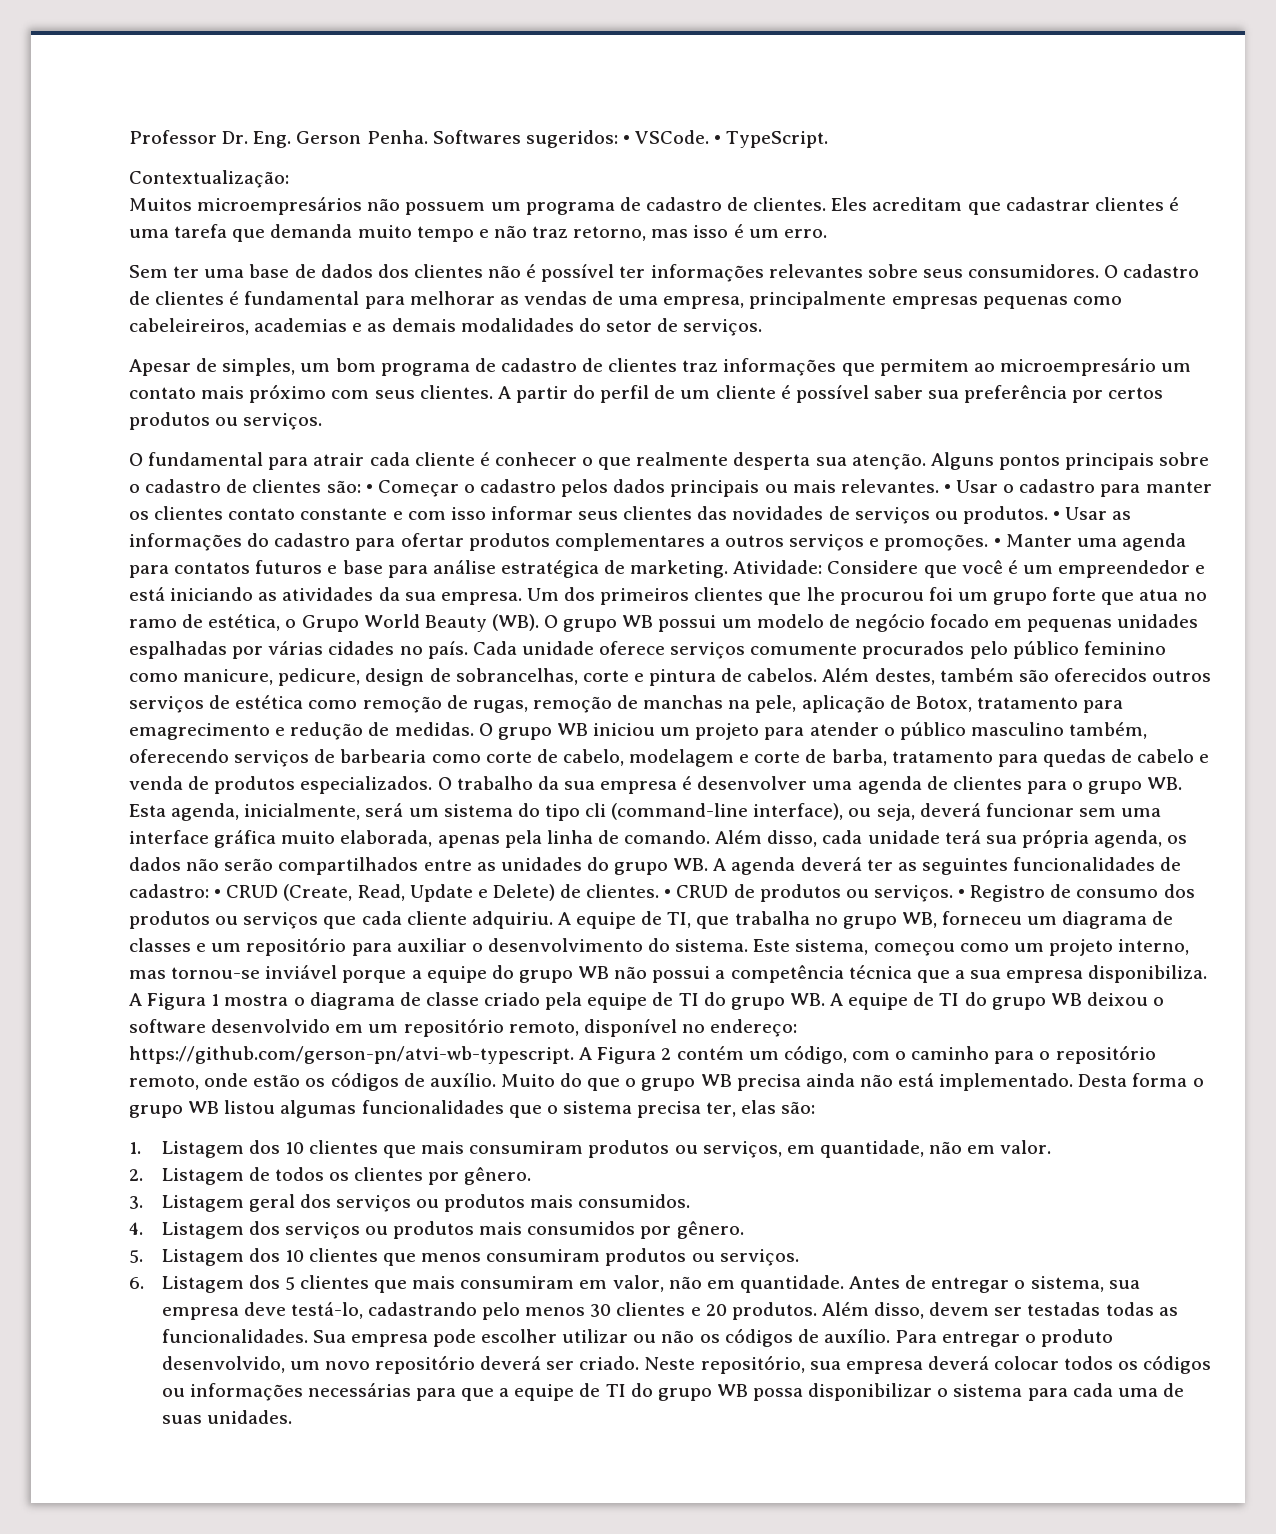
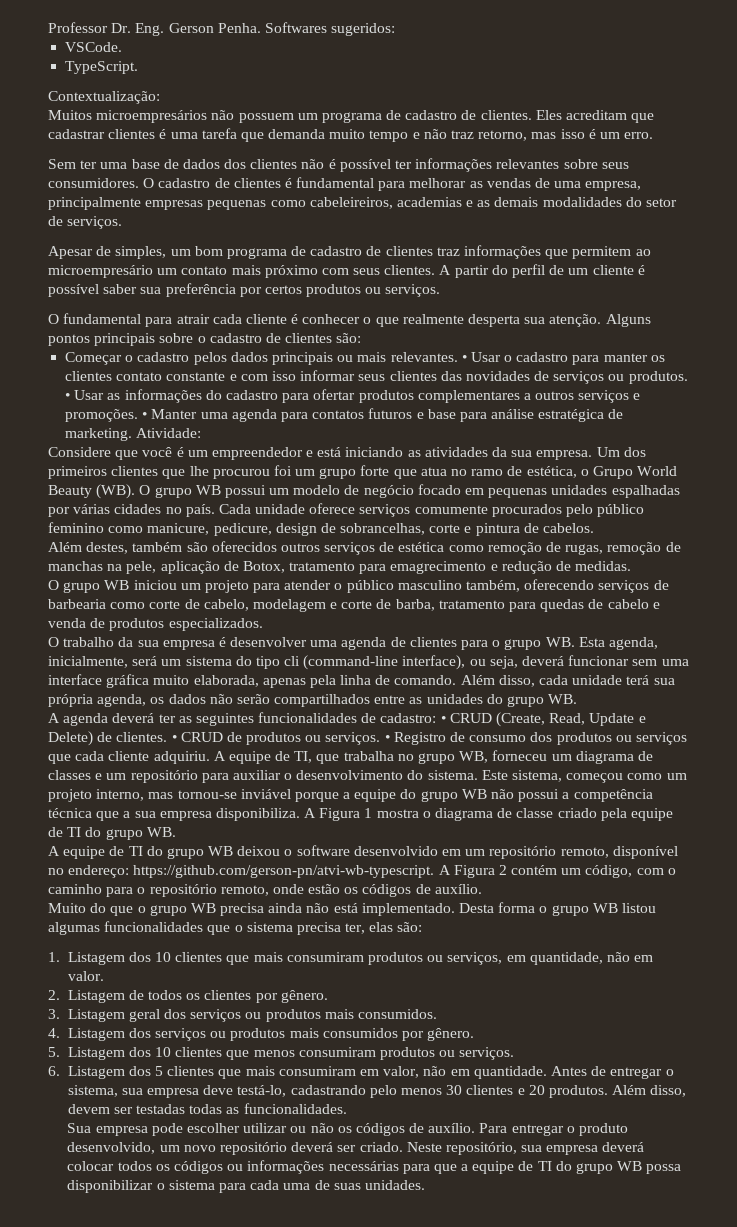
[622,135,630,144] • -> (396, 29) //
[714,135,722,144] • -> (123, 47) //
[365,484,373,493] • -> (362, 338) //
(823, 567) none -> (202, 433) //
(818, 675) none -> (595, 528) //
(474, 729) none -> (632, 566) //
(433, 785) none -> (263, 624) //
(709, 864) none -> (578, 699) //
(825, 999) none -> (176, 832) //
(496, 1080) none -> (482, 889) //
(308, 1336) none -> (347, 1108) //

